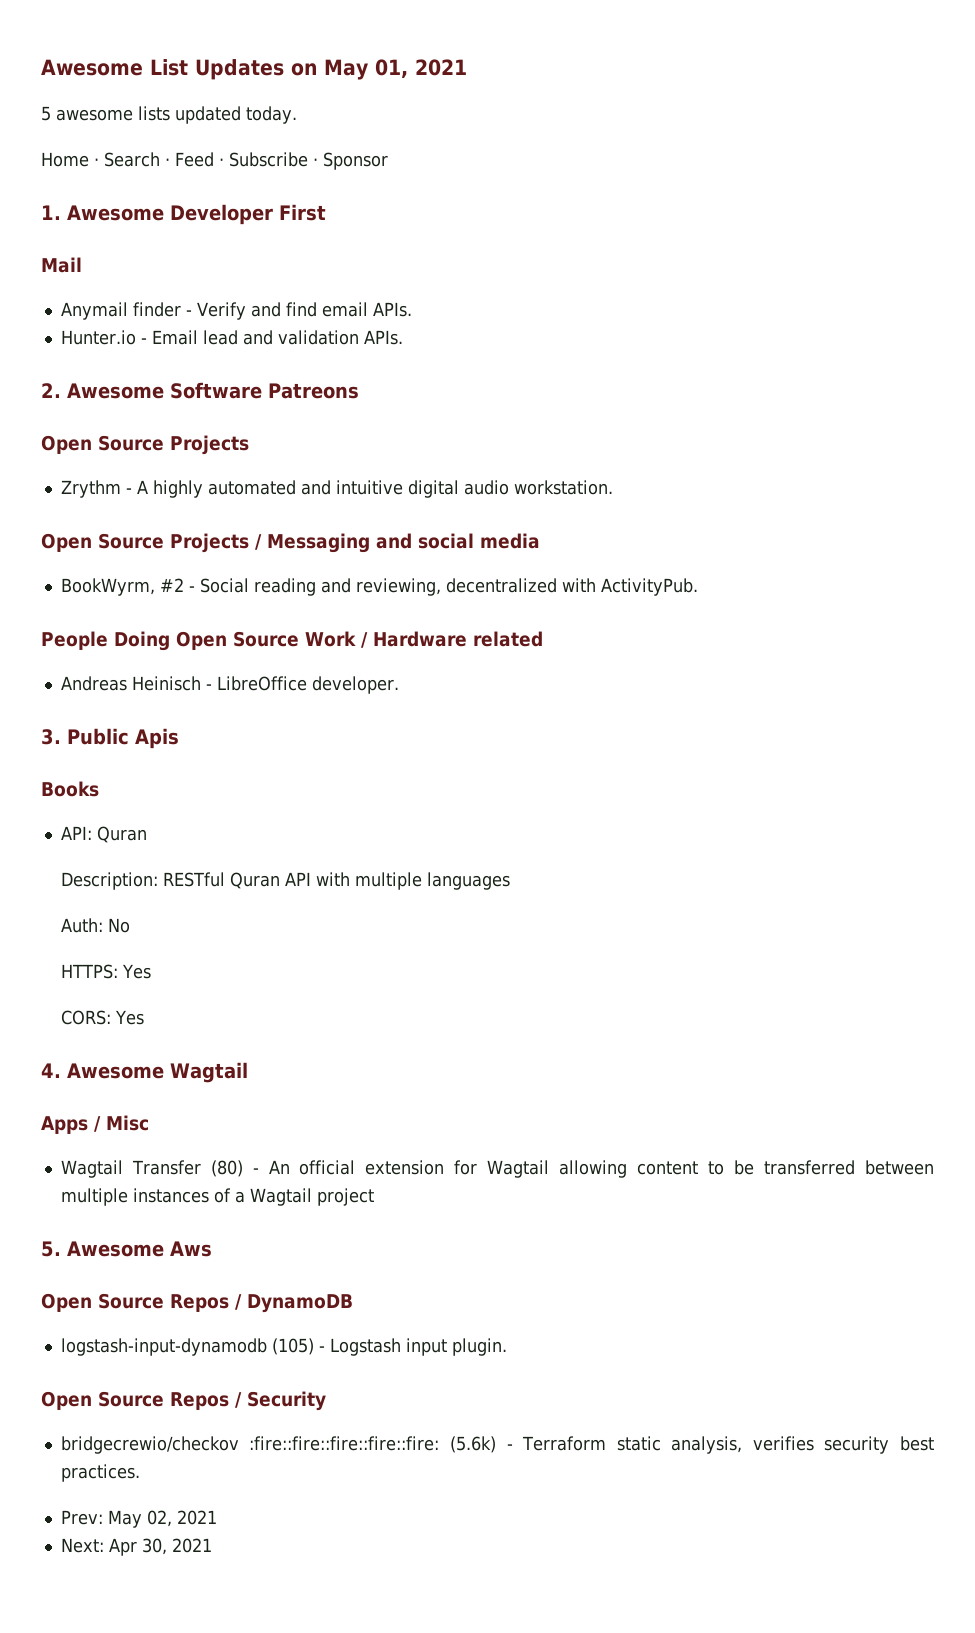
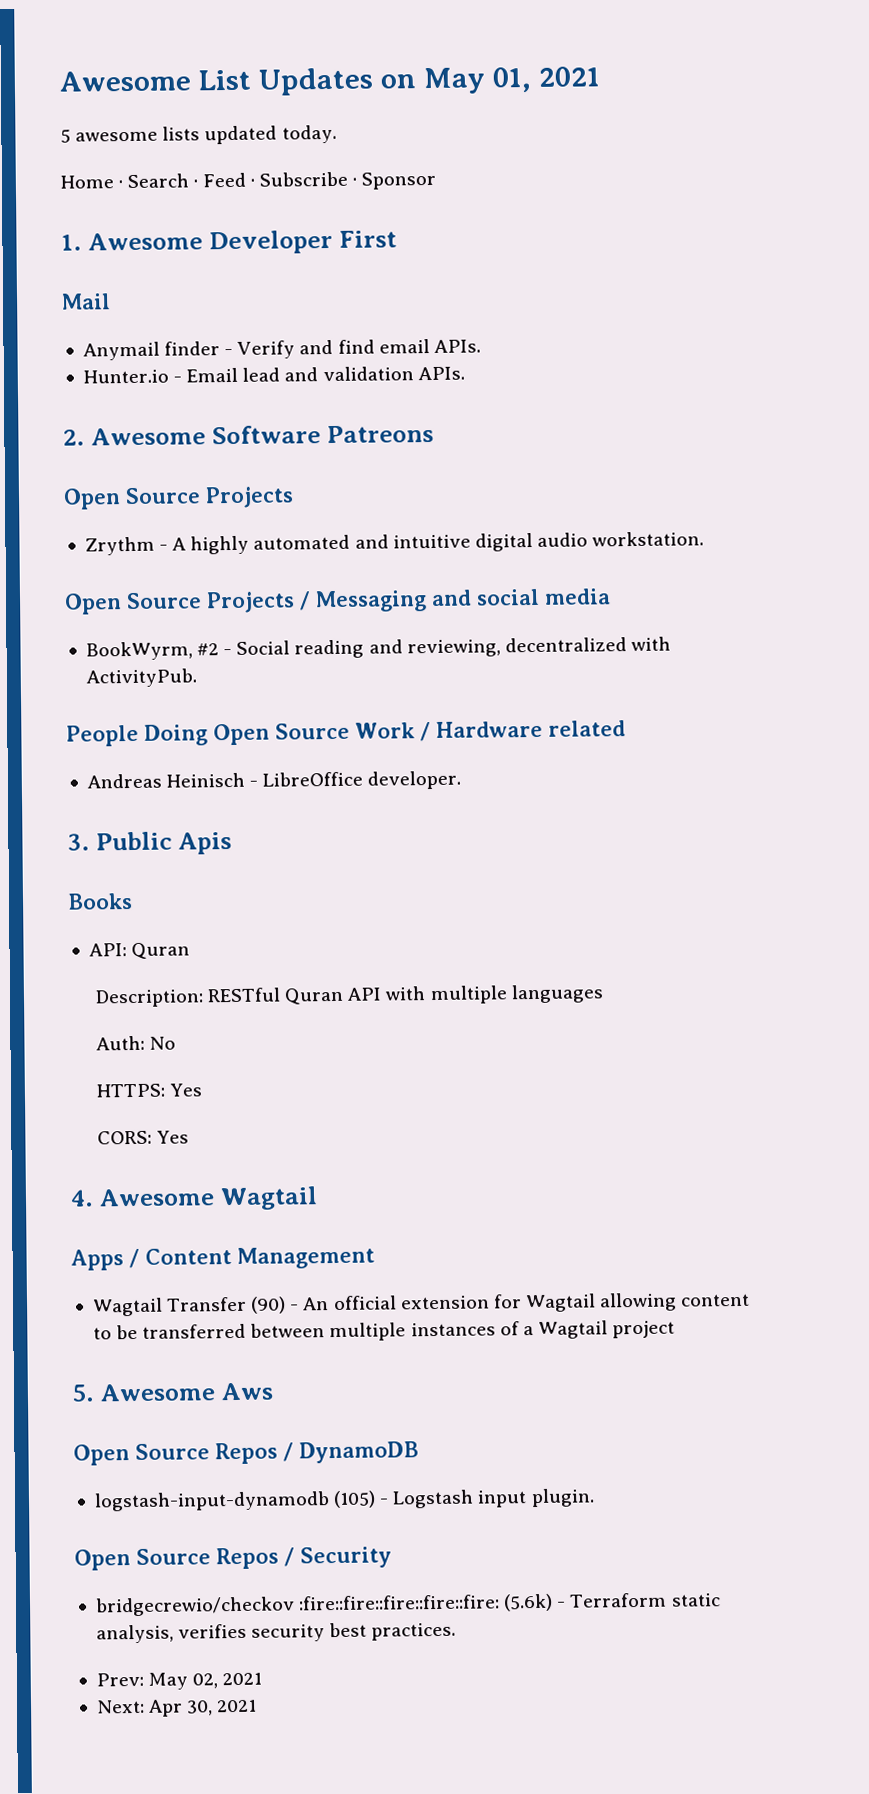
[106,1115,149,1131] Misc -> [145,1246,375,1269] Content Management
[210,1160,243,1177] (80) -> [250,1296,287,1314] (90)

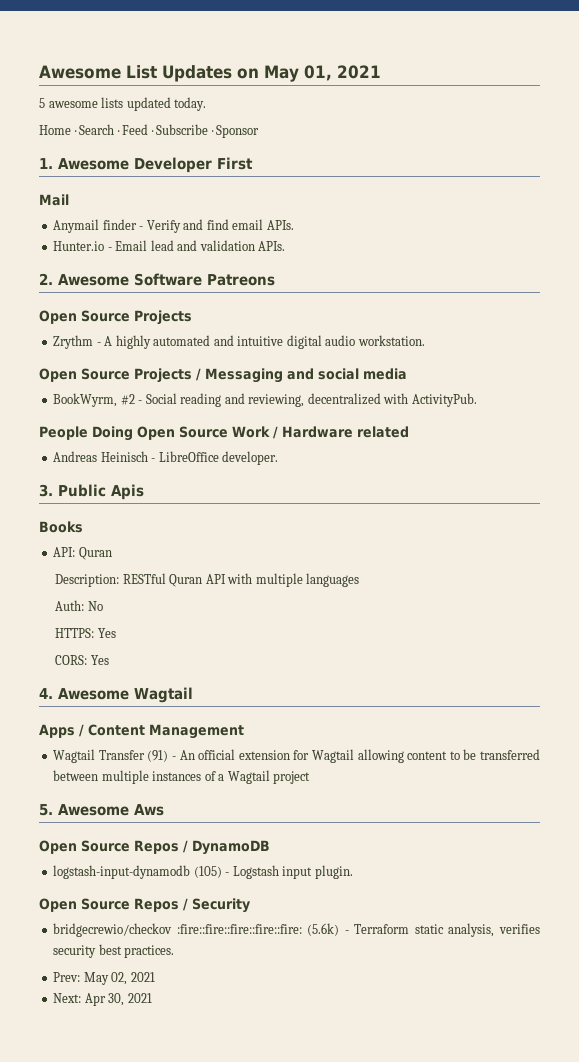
[250,1296,287,1314] (90) -> [147,750,169,762] (91)

